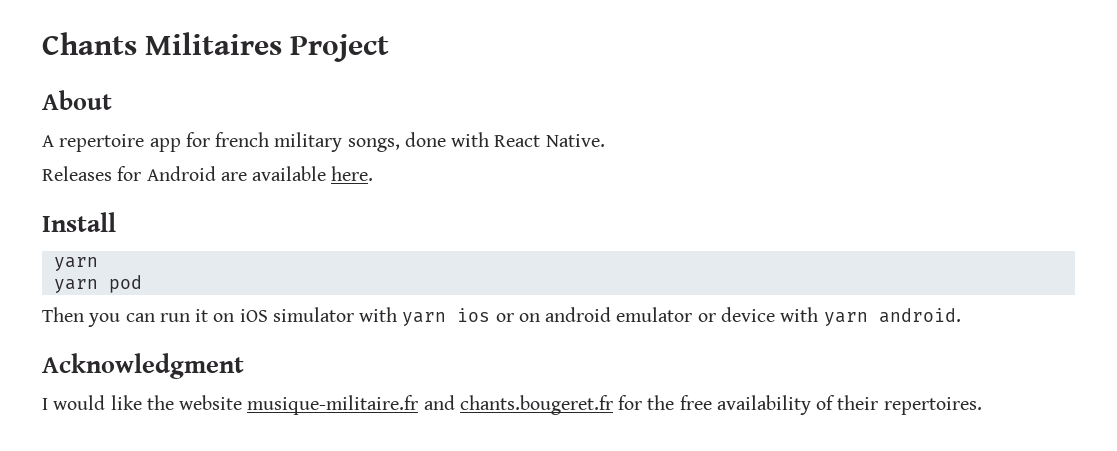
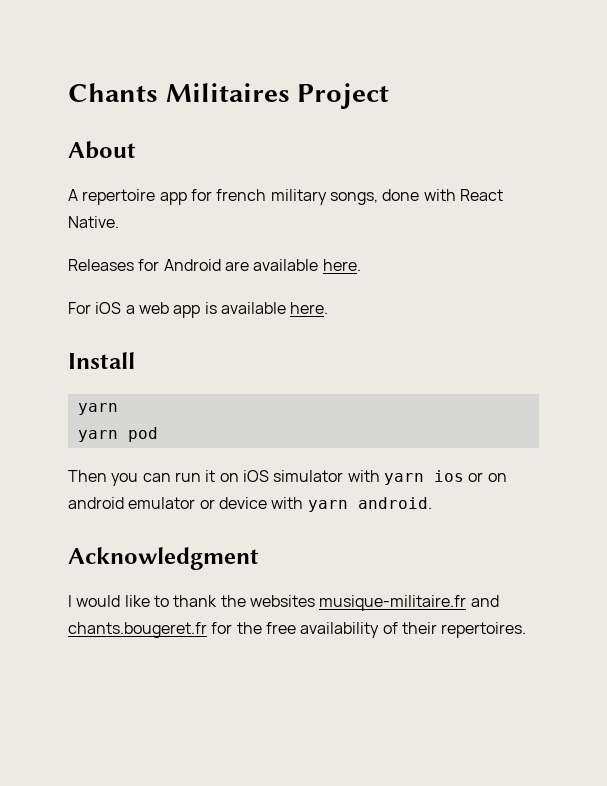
(374, 173) none -> [68,302,329,318] // For iOS a web app is available here.
[146,395,243,410] the website -> [153,595,315,607] to thank the websites

